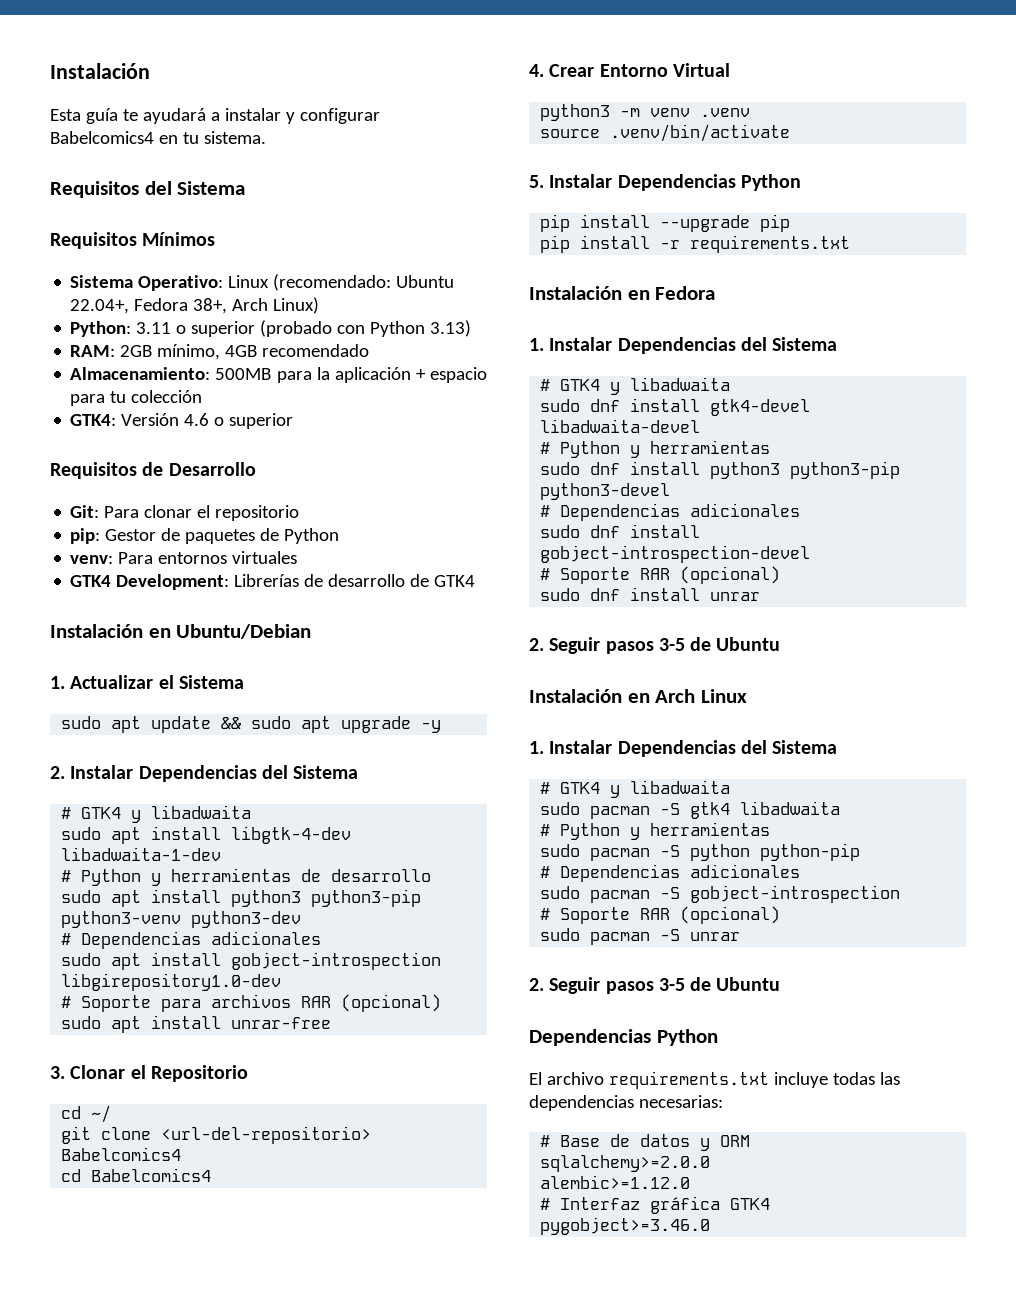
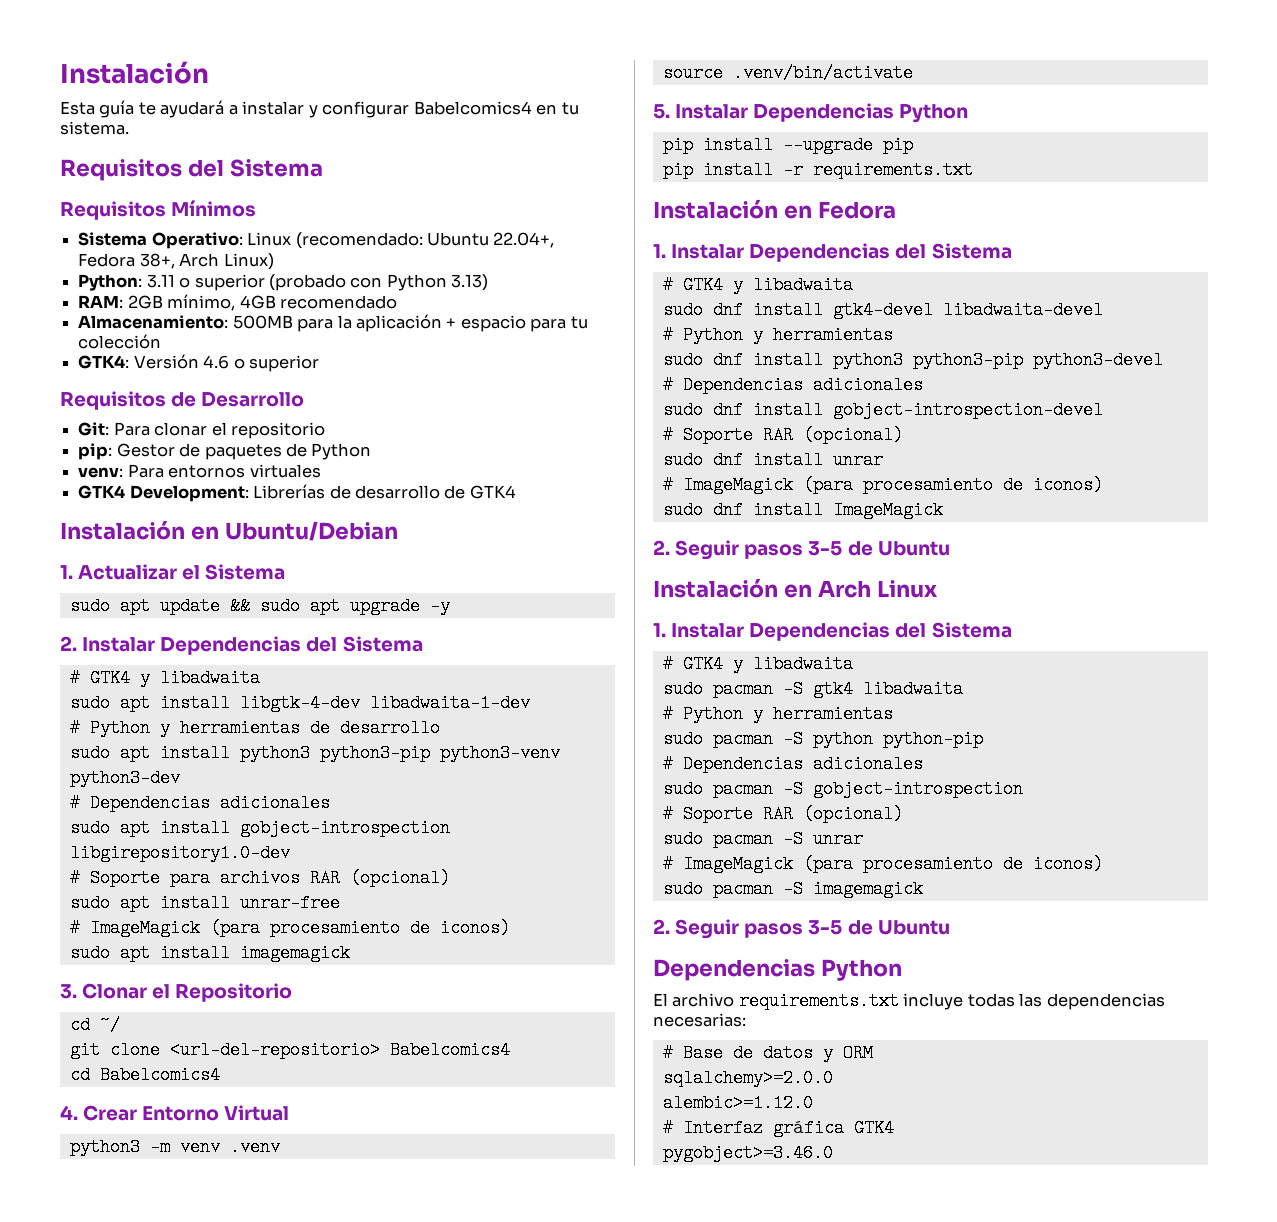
(332, 1023) none -> [69,919,510,937] [69,944,350,962] // # ImageMagick (para procesamiento de iconos) // sudo apt install imagemagick
(761, 596) none -> [662,476,1103,494] [662,501,943,519] // # ImageMagick (para procesamiento de iconos) // sudo dnf install ImageMagick
(741, 936) none -> [662,855,1103,873] [662,880,923,898] // # ImageMagick (para procesamiento de iconos) // sudo pacman -S imagemagick

